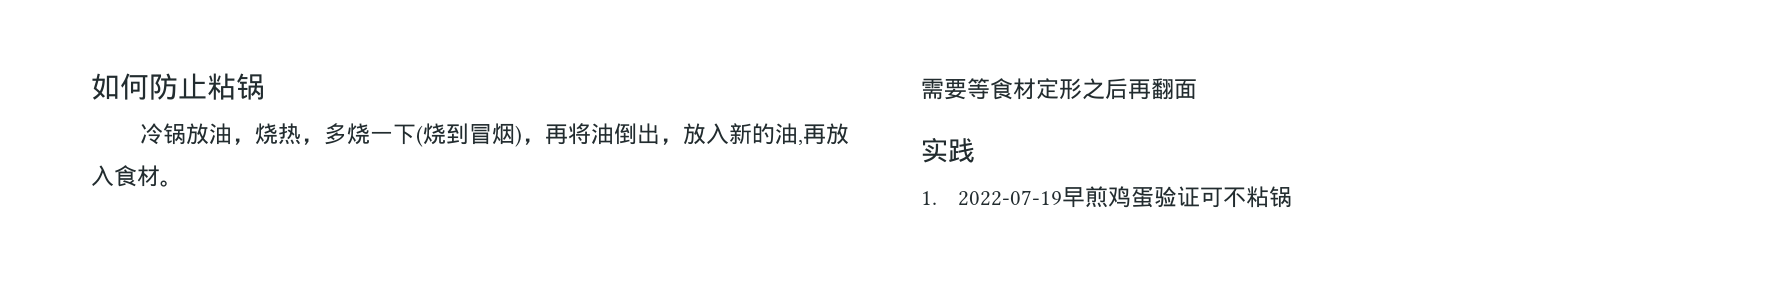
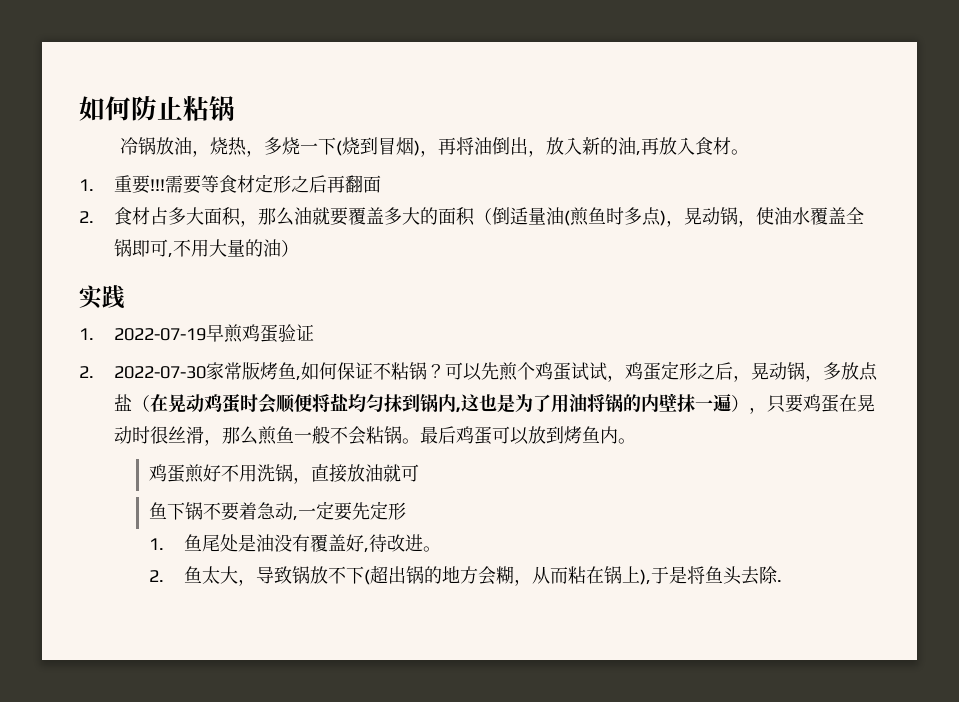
(183, 183) none -> [79,175,165,194] 1.重要!!!
(1197, 89) none -> [79,207,864,227] [113,239,299,258] // 2.食材占多大面积，那么油就要覆盖多大的面积（倒适量油(煎鱼时多点)，晃动锅，使油水覆盖全锅即可,不用大量的油）
[1199,186,1292,208] 可不粘锅 -> [79,361,878,382] [113,393,875,414] [113,426,636,446] [148,464,419,484] [148,501,406,521] [148,534,441,553] [148,565,782,586] // 2. 2022-07-30家常版烤鱼,如何保证不粘锅？可以先煎个鸡蛋试试，鸡蛋定形之后，晃动锅，多放点盐（在晃动鸡蛋时会顺便将盐均匀抹到锅内,这也是为了用油将锅的内壁抹一遍），只要鸡蛋在晃动时很丝滑，那么煎鱼一般不会粘锅。最后鸡蛋可以放到烤鱼内。 // 鸡蛋煎好不用洗锅，直接放油就可 // 鱼下锅不要着急动,一定要先定形 // 1.鱼尾处是油没有覆盖好,待改进。 // 2.鱼太大，导致锅放不下(超出锅的地方会糊，从而粘在锅上),于是将鱼头去除.

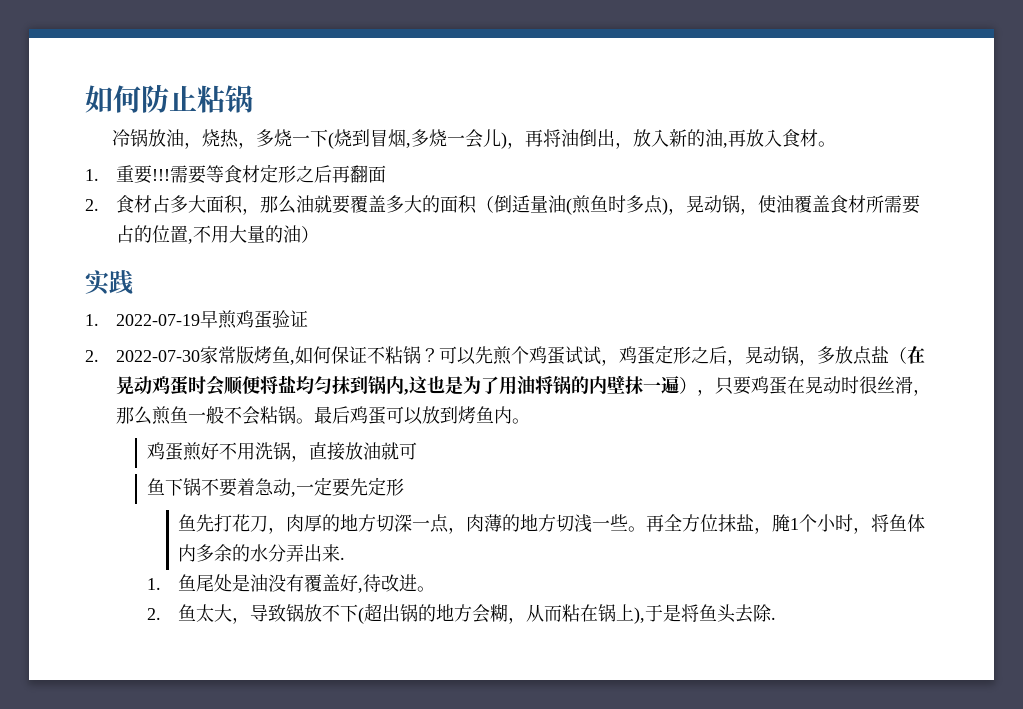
(415, 146) none -> [405,129,501,148] ,多烧一会儿
[791,207,864,225] [113,239,168,257] 水覆盖全锅即可 -> [794,195,921,214] [116,225,189,243] 覆盖食材所需要占的位置
(406, 511) none -> [178,514,926,534] [178,544,346,562] // 鱼先打花刀，肉厚的地方切深一点，肉薄的地方切浅一些。再全方位抹盐，腌1个小时，将鱼体内多余的水分弄出来.

